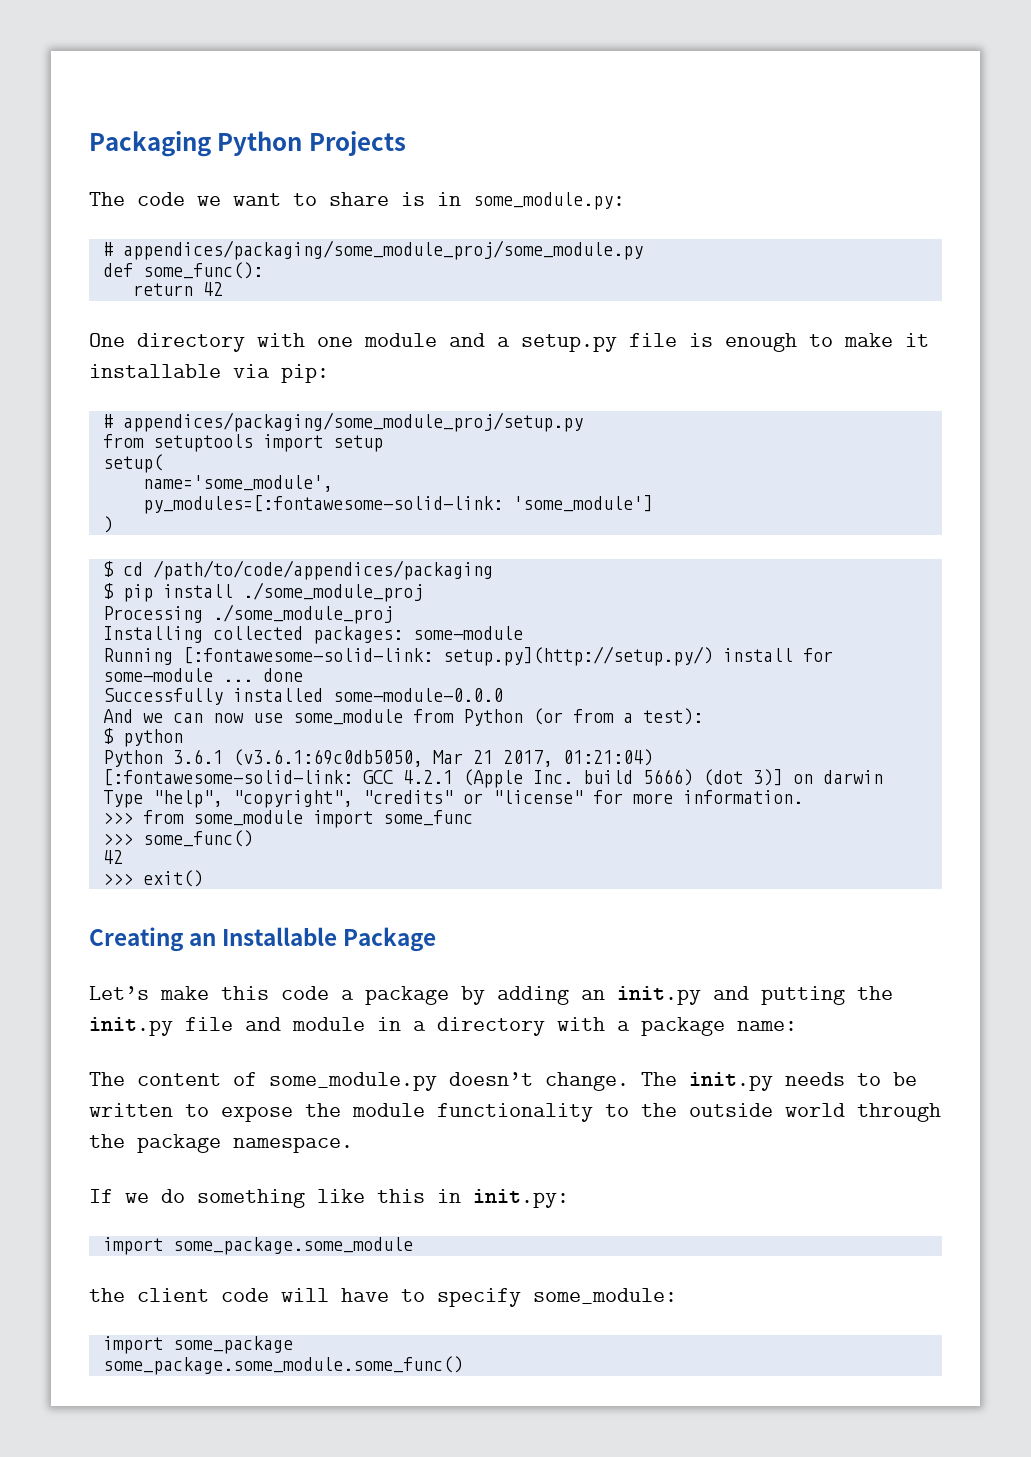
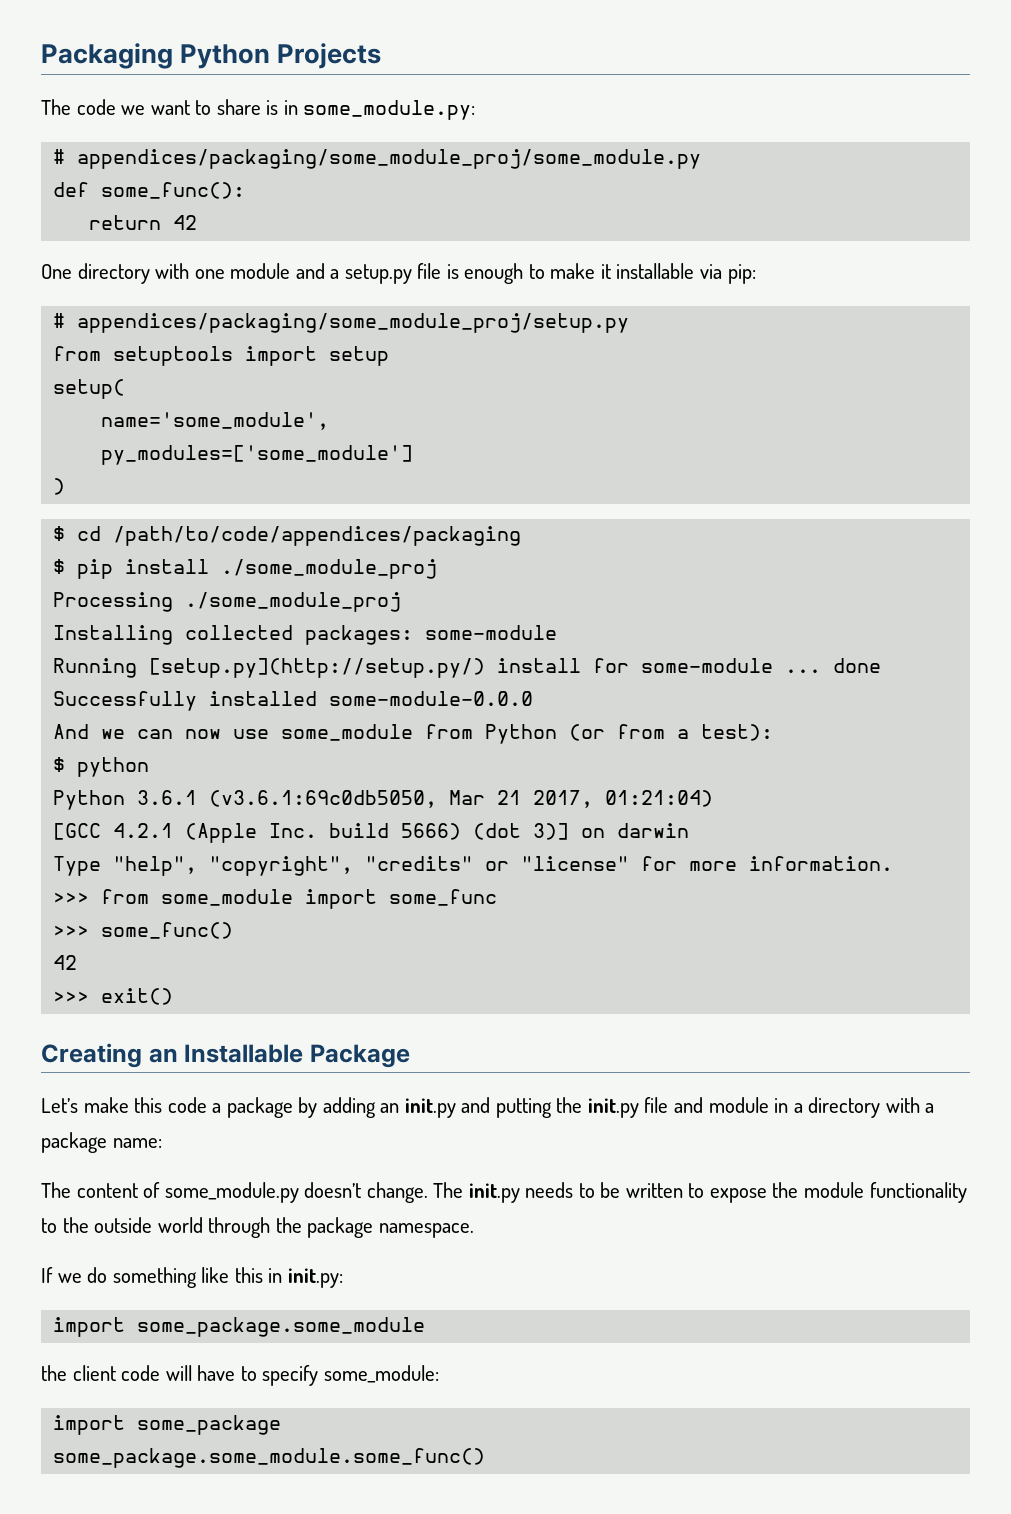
[142,495,653,514] py_modules=[:fontawesome-solid-link: 'some_module'] -> [101,445,414,465] py_modules=['some_module']
[182,646,713,666] [:fontawesome-solid-link: setup.py](http://setup.py/) -> [149,658,486,678] [setup.py](http://setup.py/)
[102,769,393,786] [:fontawesome-solid-link: GCC -> [53,823,102,840] [GCC

